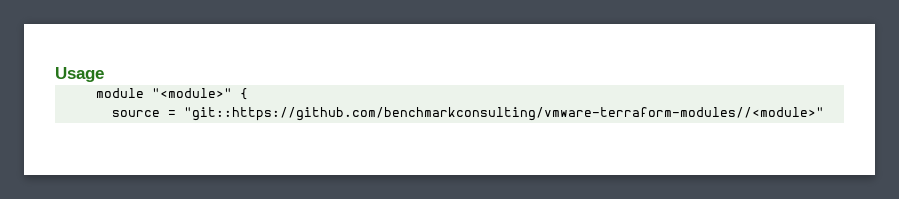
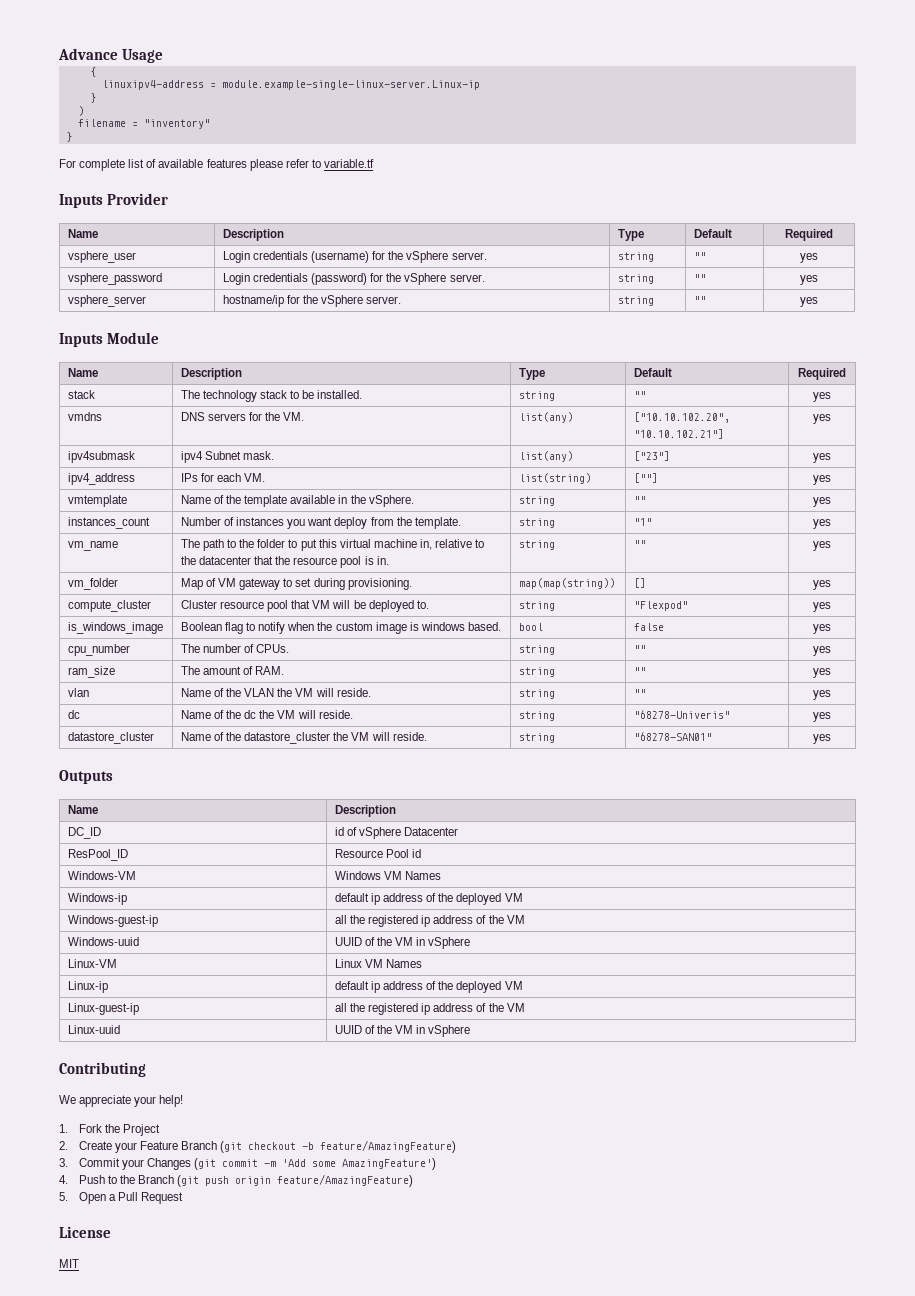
(55, 74) none -> [58,48,118,60] Advance
[95,88,232,98] module "<module>" -> (163, 56) none
[111,107,824,121] source = "git::https://github.com/benchmarkconsulting/vmware-terraform-modules//<module>" -> [101,80,480,90] [89,93,96,103] [77,106,84,116] [77,119,210,129] [65,132,72,142] [59,159,374,171] [59,193,168,208] [67,229,98,238] [222,229,284,241] [617,229,644,241] [693,229,732,238] [785,229,833,241] [67,251,136,263] [222,251,487,263] [617,252,654,262] [693,252,706,260] [800,253,818,263] [67,273,162,285] [222,273,485,285] [617,274,654,284] [693,274,706,282] [800,275,818,285] [67,295,146,307] [222,295,402,307] [617,296,654,306] [693,296,706,304] [800,297,818,307] [59,332,159,347] [67,368,98,377] [180,368,242,380] [518,368,545,380] [633,368,672,377] [798,368,846,380] [67,390,95,399] [180,390,363,402] [518,391,555,401] [633,391,646,399] [813,392,831,402] [67,412,102,421] [180,412,305,421] [518,412,573,423] [633,412,730,423] [633,429,724,439] [813,414,831,424] [67,451,135,463] [180,451,275,463] [518,451,573,462] [633,451,670,461] [813,453,831,463] [67,473,135,485] [180,473,266,482] [518,473,591,484] [633,473,658,483] [813,475,831,485] [67,495,127,507] [180,495,414,507] [518,496,555,506] [633,496,646,504] [813,497,831,507] [67,517,150,529] [180,517,461,529] [518,518,555,528] [633,518,652,526] [813,519,831,529] [67,541,118,551] [180,539,485,551] [180,556,389,568] [518,540,555,550] [633,540,646,548] [813,541,831,551] [67,578,118,590] [180,578,412,590] [518,578,615,589] [633,578,646,588] [813,580,831,590] [67,600,151,612] [180,600,429,612] [518,601,555,611] [633,601,688,611] [813,602,831,612] [67,622,163,634] [180,622,501,634] [518,623,543,631] [633,623,664,631] [813,624,831,634] [67,644,130,656] [180,644,290,653] [518,645,555,655] [633,645,646,653] [813,646,831,656] [67,666,115,678] [180,666,285,675] [518,667,555,677] [633,667,646,675] [813,668,831,678] [67,688,89,697] [180,688,371,697] [518,689,555,699] [633,689,646,697] [813,690,831,700] [67,710,80,719] [180,710,353,719] [518,711,555,721] [633,710,730,719] [813,712,831,722] [67,732,154,744] [180,732,427,744] [518,733,555,743] [633,732,712,741] [813,734,831,744] [59,770,113,784] [67,805,98,814] [334,805,396,817] [67,827,101,839] [334,827,459,839] [67,849,128,861] [334,849,422,858] [67,871,136,880] [334,871,442,880] [67,893,127,905] [334,893,523,905] [67,915,158,927] [334,915,525,927] [67,937,139,946] [334,937,471,949] [67,959,117,968] [334,959,423,968] [67,981,108,993] [334,981,523,993] [67,1003,139,1015] [334,1003,525,1015] [67,1025,120,1034] [334,1025,471,1037] [59,1062,146,1077] [59,1095,184,1107] [59,1124,160,1136] [59,1140,457,1153] [59,1158,437,1170] [59,1174,414,1187] [59,1192,184,1204] [59,1226,111,1238] [59,1259,79,1268] linuxipv4-address = module.example-single-linux-server.Linux-ip // } // ) // filename = "inventory" // } // For complete list of available features please refer to variable.tf // Inputs Provider // Name | Description | Type | Default | Required // vsphere_user | Login credentials (username) for the vSphere server. | string | "" | yes // vsphere_password | Login credentials (password) for the vSphere server. | string | "" | yes // vsphere_server | hostname/ip for the vSphere server. | string | "" | yes // Inputs Module // Name | Description | Type | Default | Required // stack | The technology stack to be installed. | string | "" | yes // vmdns | DNS servers for the VM. | list(any) | ["10.10.102.20", "10.10.102.21"] | yes // ipv4submask | ipv4 Subnet mask. | list(any) | ["23"] | yes // ipv4_address | IPs for each VM. | list(string) | [""] | yes // vmtemplate | Name of the template available in the vSphere. | string | "" | yes // instances_count | Number of instances you want deploy from the template. | string | "1" | yes // vm_name | The path to the folder to put this virtual machine in, relative to the datacenter that the resource pool is in. | string | "" | yes // vm_folder | Map of VM gateway to set during provisioning. | map(map(string)) | [] | yes // compute_cluster | Cluster resource pool that VM will be deployed to. | string | "Flexpod" | yes // is_windows_image | Boolean flag to notify when the custom image is windows based. | bool | false | yes // cpu_number | The number of CPUs. | string | "" | yes // ram_size | The amount of RAM. | string | "" | yes // vlan | Name of the VLAN the VM will reside. | string | "" | yes // dc | Name of the dc the VM will reside. | string | "68278-Univeris" | yes // datastore_cluster | Name of the datastore_cluster the VM will reside. | string | "68278-SAN01" | yes // Outputs // Name | Description // DC_ID | id of vSphere Datacenter // ResPool_ID | Resource Pool id // Windows-VM | Windows VM Names // Windows-ip | default ip address of the deployed VM // Windows-guest-ip | all the registered ip address of the VM // Windows-uuid | UUID of the VM in vSphere // Linux-VM | Linux VM Names // Linux-ip | default ip address of the deployed VM // Linux-guest-ip | all the registered ip address of the VM // Linux-uuid | UUID of the VM in vSphere // Contributing // We appreciate your help! // 1. Fork the Project // 2. Create your Feature Branch (git checkout -b feature/AmazingFeature) // 3. Commit your Changes (git commit -m 'Add some AmazingFeature') // 4. Push to the Branch (git push origin feature/AmazingFeature) // 5. Open a Pull Request // License // MIT

